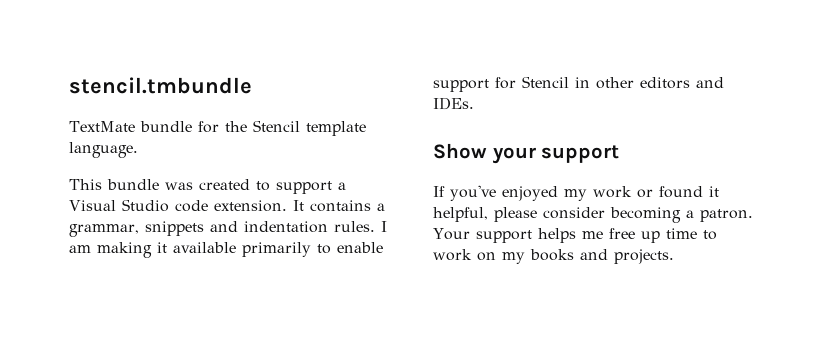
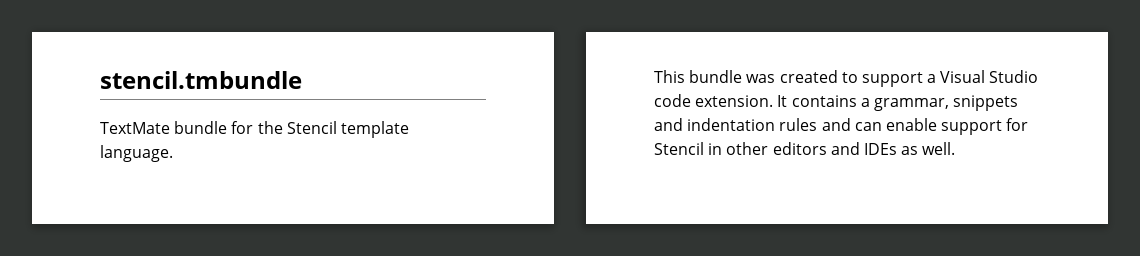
[334,221,387,232] [69,242,331,258] rules. I am making it available primarily to -> [779,118,882,131] rules and can
[433,97,474,110] [433,143,620,164] [433,185,719,201] [433,207,753,223] [433,228,717,243] [433,249,674,264] IDEs. // Show your support // If you've enjoyed my work or found it helpful, please consider becoming a patron. Your support helps me free up time to work on my books and projects. -> [863,142,956,155] IDEs as well.

